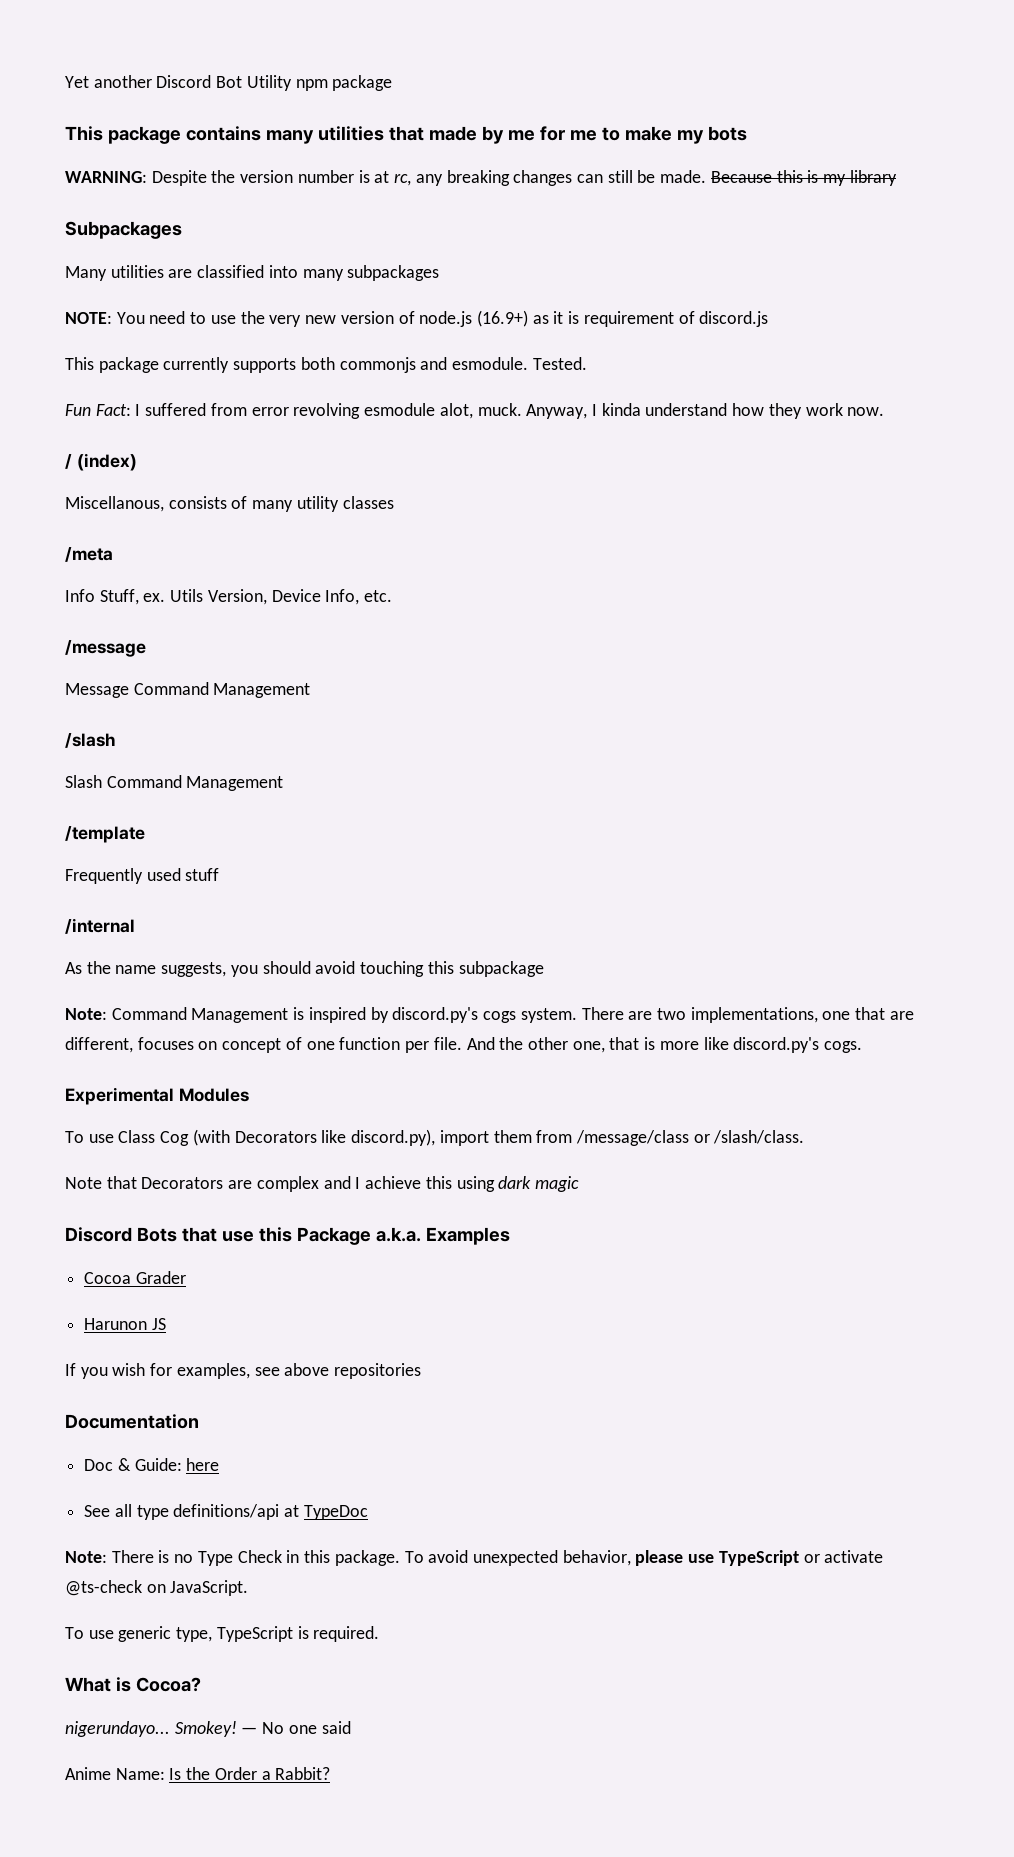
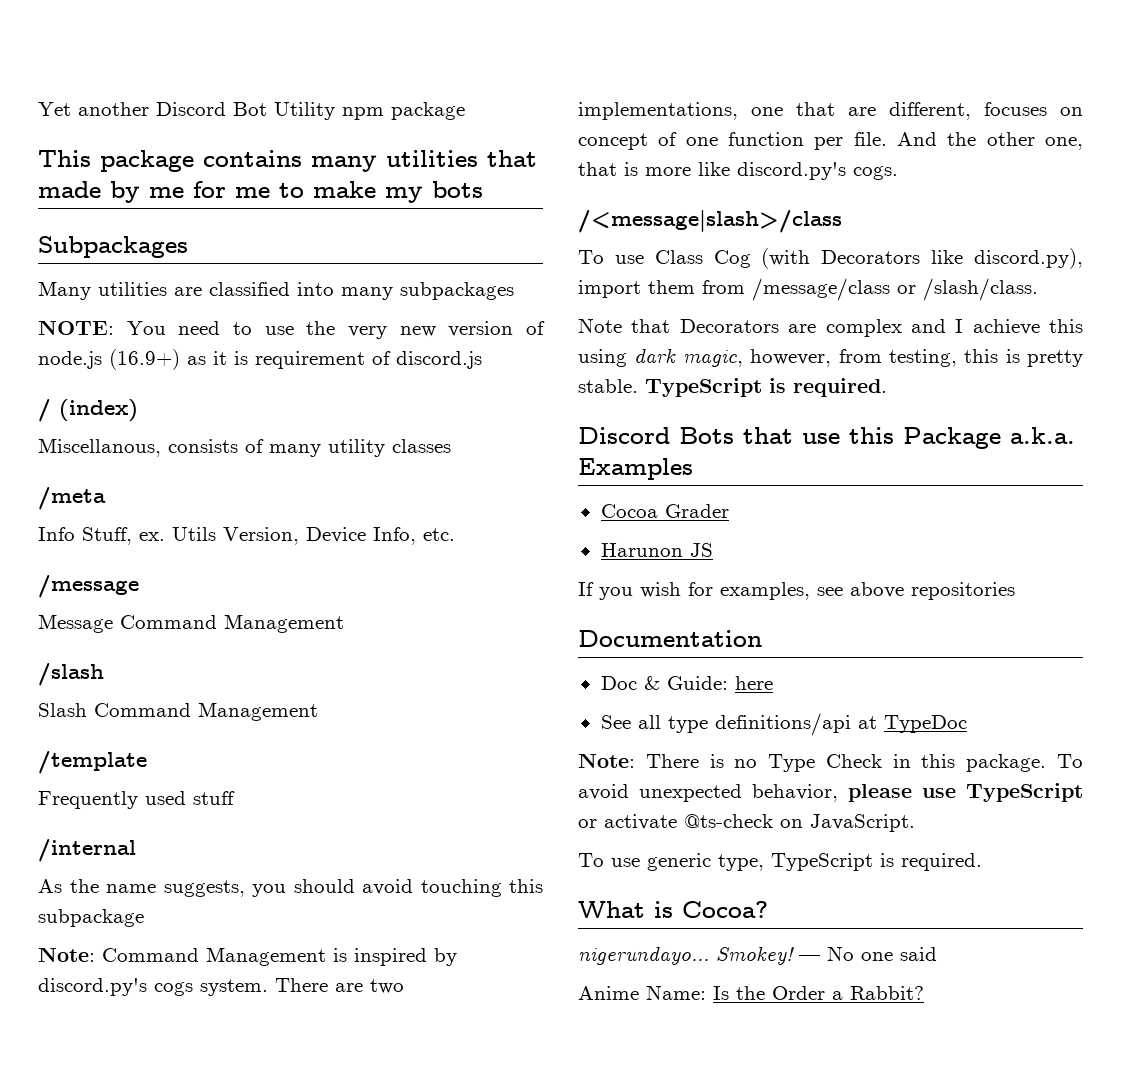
[65,170,897,186] // WARNING: Despite the version number is at rc, any breaking changes can still be made. Because this is my library -> (483, 189) none
[65,357,587,373] [65,403,885,419] // This package currently supports both commonjs and esmodule. Tested. // Fun Fact: I suffered from error revolving esmodule alot, muck. Anyway, I kinda understand how they work now. -> (482, 360) none
[65,1087,249,1105] Experimental Modules -> [578,210,842,233] /<message|slash>/class
[534,1176,579,1192] magic -> [682,349,1083,367] [578,378,887,397] magic, however, from testing, this is pretty stable. TypeScript is required.

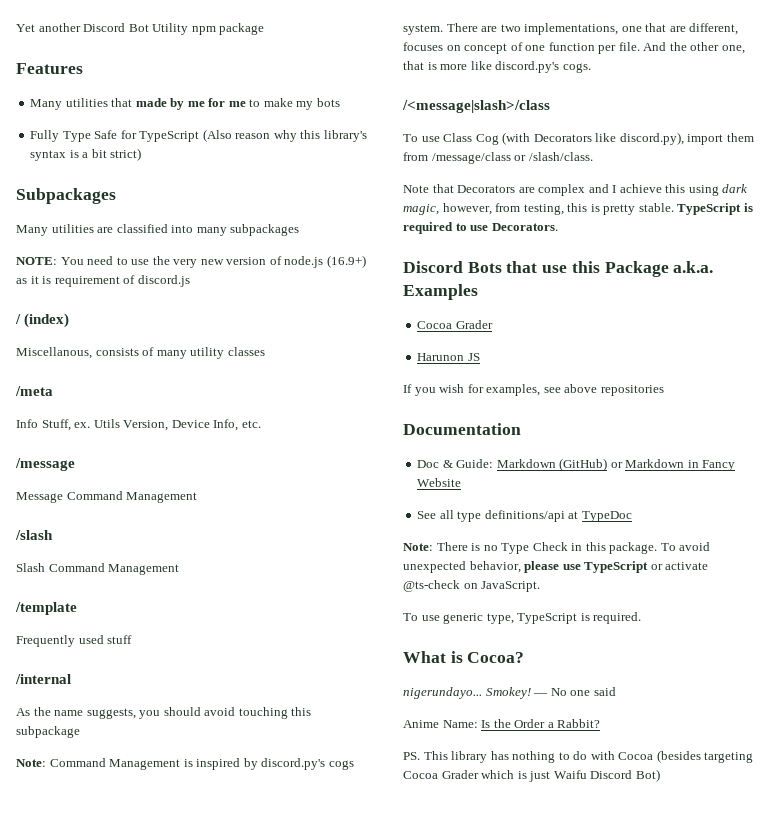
[38,150,377,172] This package contains many -> [16,63,83,74] [30,99,63,110] Features // Many
(483, 189) none -> [30,129,367,142] [30,148,142,161] // Fully Type Safe for TypeScript (Also reason why this library's syntax is a bit strict)
[793,378,887,397] required. -> [403,222,558,234] required to use Decorators.
[734,676,773,690] here -> [496,458,736,471] [417,478,462,487] Markdown (GitHub) or Markdown in Fancy Website
(924, 993) none -> [403,750,754,763] [403,769,660,782] // PS. This library has nothing to do with Cocoa (besides targeting Cocoa Grader which is just Waifu Discord Bot)

